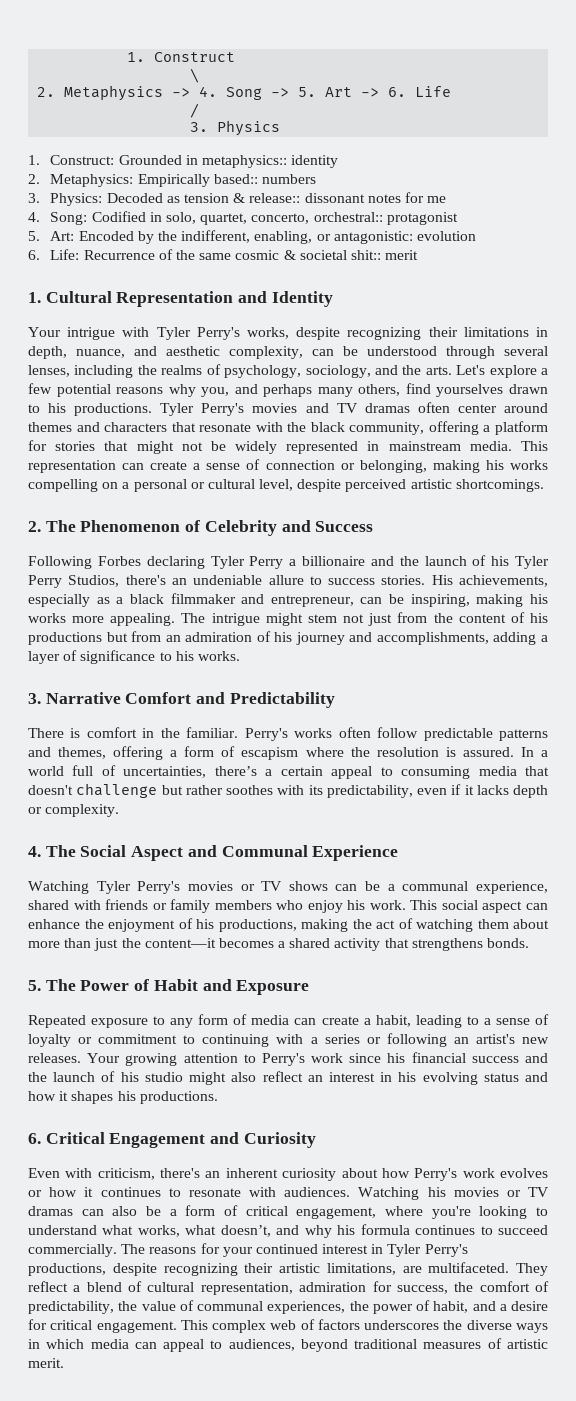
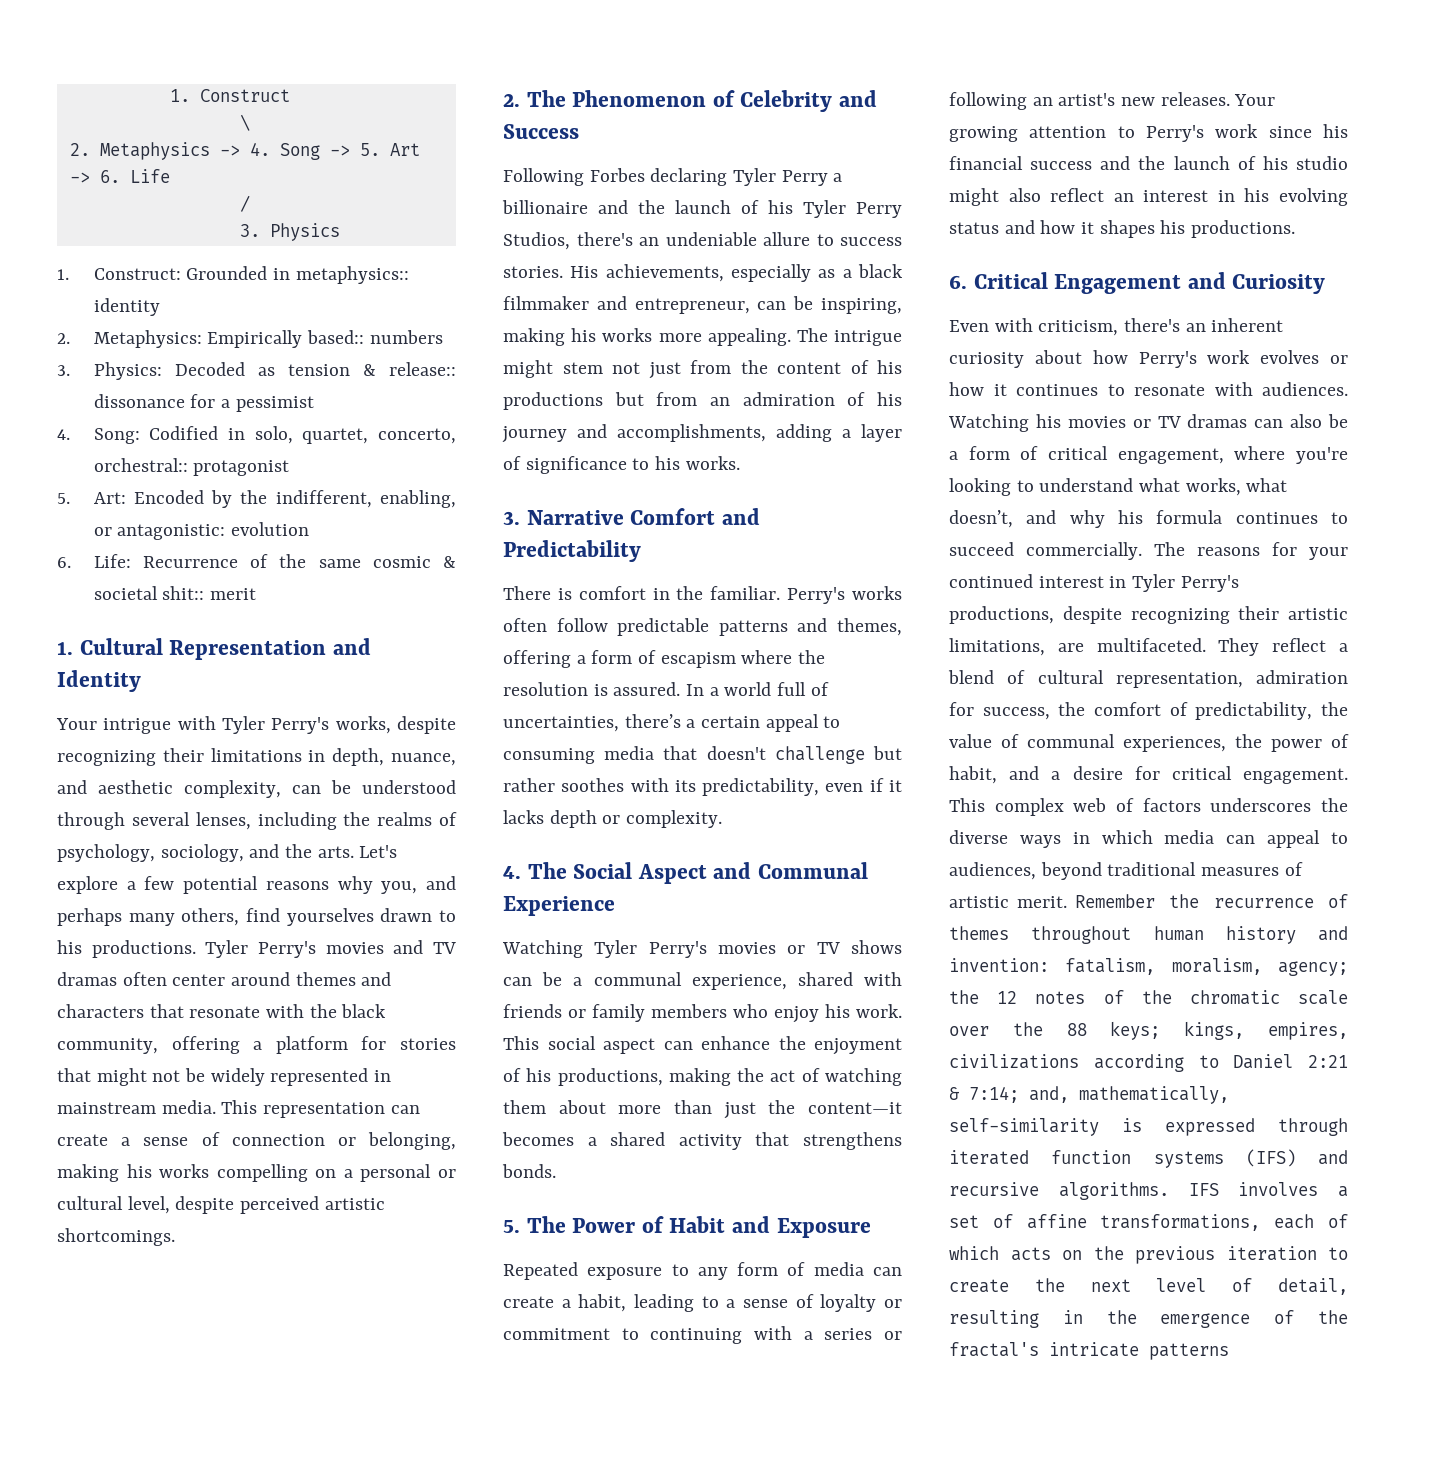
[304,192,447,203] dissonant notes for me -> [93,394,314,412] dissonance for a pessimist
(64, 1363) none -> [1075,894,1348,908] [949,926,1348,944] [949,958,1348,976] [949,990,1348,1005] [949,1021,1348,1040] [949,1054,1348,1072] [949,1086,1229,1104] [949,1118,1348,1136] [949,1149,1348,1168] [949,1182,1348,1200] [949,1214,1348,1231] [949,1246,1348,1264] [949,1278,1348,1295] [949,1310,1348,1328] [949,1342,1229,1360] Remember the recurrence of themes throughout human history and invention: fatalism, moralism, agency; the 12 notes of the chromatic scale over the 88 keys; kings, empires, civilizations according to Daniel 2:21 & 7:14; and, mathematically, self-similarity is expressed through iterated function systems (IFS) and recursive algorithms. IFS involves a set of affine transformations, each of which acts on the previous iteration to create the next level of detail, resulting in the emergence of the fractal's intricate patterns

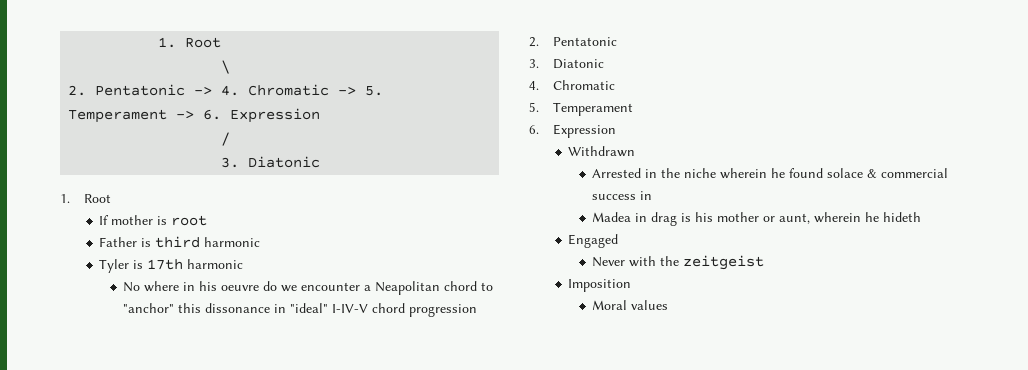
[169,89,290,102] 1. Construct -> [158,37,222,48] 1. Root
[99,142,210,160] Metaphysics -> [95,84,186,96] Pentatonic
[279,143,320,160] Song -> [248,84,330,96] Chromatic
[389,143,420,156] Art -> [68,109,168,123] Temperament
[129,169,170,183] Life -> [230,108,321,123] Expression
[269,223,340,241] [57,266,409,284] [93,298,160,316] [57,330,443,348] [57,362,456,380] [93,394,314,412] [57,426,456,444] [93,458,290,476] [57,490,456,508] [93,522,309,540] [57,554,456,568] [93,586,256,600] [57,638,371,660] [57,670,141,692] [56,716,456,734] [57,748,456,766] [57,780,456,798] [57,812,457,830] [57,844,398,862] [57,876,457,894] [57,908,456,926] [57,940,457,958] [57,972,392,986] [57,1004,387,1018] [57,1036,456,1054] [57,1068,392,1086] [57,1100,420,1118] [57,1132,456,1150] [57,1164,456,1182] [57,1196,385,1214] [57,1228,175,1246] [503,90,878,112] [503,124,579,139] [503,168,843,186] [502,200,902,218] [503,232,902,250] [503,264,903,282] [503,296,902,314] [503,328,902,346] [503,360,902,379] [503,392,902,410] [502,424,902,443] [503,456,740,474] [503,508,760,525] [503,540,641,562] [503,586,902,604] [503,618,902,636] [503,650,826,668] [503,682,829,696] [503,714,841,732] [503,746,902,764] [503,778,902,796] [503,810,723,828] [503,862,869,884] [503,896,615,916] [502,940,902,958] [503,972,902,990] [503,1004,902,1023] [503,1036,902,1055] [503,1068,902,1086] [503,1100,902,1119] [502,1132,902,1150] [502,1164,556,1178] [503,1216,871,1238] [503,1262,902,1280] [503,1294,902,1312] [503,1326,902,1344] [949,92,1276,110] [949,124,1348,142] [949,156,1348,170] [949,188,1348,206] [949,220,1296,238] [949,272,1326,294] [949,318,1284,336] [949,350,1348,368] [949,382,1348,396] [948,414,1348,432] [949,446,1348,464] [949,478,1288,496] [949,510,1348,528] [949,542,1348,560] [949,574,1239,592] [949,606,1348,624] [949,638,1348,656] [948,670,1348,688] [949,702,1348,720] [949,734,1349,752] [949,766,1348,784] [949,798,1348,816] [949,830,1348,848] [949,862,1303,880] [949,894,1348,908] [949,926,1348,944] [949,958,1348,976] [949,990,1348,1005] [949,1021,1348,1040] [949,1054,1348,1072] [949,1086,1229,1104] [949,1118,1348,1136] [949,1149,1348,1168] [949,1182,1348,1200] [949,1214,1348,1231] [949,1246,1348,1264] [949,1278,1348,1295] [949,1310,1348,1328] [949,1342,1229,1360] Physics // 1. Construct: Grounded in metaphysics:: identity // 2. Metaphysics: Empirically based:: numbers // 3. Physics: Decoded as tension & release:: dissonance for a pessimist // 4. Song: Codified in solo, quartet, concerto, orchestral:: protagonist // 5. Art: Encoded by the indifferent, enabling, or antagonistic: evolution // 6. Life: Recurrence of the same cosmic & societal shit:: merit // 1. Cultural Representation and Identity // Your intrigue with Tyler Perry's works, despite recognizing their limitations in depth, nuance, and aesthetic complexity, can be understood through several lenses, including the realms of psychology, sociology, and the arts. Let's explore a few potential reasons why you, and perhaps many others, find yourselves drawn to his productions. Tyler Perry's movies and TV dramas often center around themes and characters that resonate with the black community, offering a platform for stories that might not be widely represented in mainstream media. This representation can create a sense of connection or belonging, making his works compelling on a personal or cultural level, despite perceived artistic shortcomings. // 2. The Phenomenon of Celebrity and Success // Following Forbes declaring Tyler Perry a billionaire and the launch of his Tyler Perry Studios, there's an undeniable allure to success stories. His achievements, especially as a black filmmaker and entrepreneur, can be inspiring, making his works more appealing. The intrigue might stem not just from the content of his productions but from an admiration of his journey and accomplishments, adding a layer of significance to his works. // 3. Narrative Comfort and Predictability // There is comfort in the familiar. Perry's works often follow predictable patterns and themes, offering a form of escapism where the resolution is assured. In a world full of uncertainties, there’s a certain appeal to consuming media that doesn't challenge but rather soothes with its predictability, even if it lacks depth or complexity. // 4. The Social Aspect and Communal Experience // Watching Tyler Perry's movies or TV shows can be a communal experience, shared with friends or family members who enjoy his work. This social aspect can enhance the enjoyment of his productions, making the act of watching them about more than just the content—it becomes a shared activity that strengthens bonds. // 5. The Power of Habit and Exposure // Repeated exposure to any form of media can create a habit, leading to a sense of loyalty or commitment to continuing with a series or following an artist's new releases. Your growing attention to Perry's work since his financial success and the launch of his studio might also reflect an interest in his evolving status and how it shapes his productions. // 6. Critical Engagement and Curiosity // Even with criticism, there's an inherent curiosity about how Perry's work evolves or how it continues to resonate with audiences. Watching his movies or TV dramas can also be a form of critical engagement, where you're looking to understand what works, what doesn’t, and why his formula continues to succeed commercially. The reasons for your continued interest in Tyler Perry's productions, despite recognizing their artistic limitations, are multifaceted. They reflect a blend of cultural representation, admiration for success, the comfort of predictability, the value of communal experiences, the power of habit, and a desire for critical engagement. This complex web of factors underscores the diverse ways in which media can appeal to audiences, beyond traditional measures of artistic merit. Remember the recurrence of themes throughout human history and invention: fatalism, moralism, agency; the 12 notes of the chromatic scale over the 88 keys; kings, empires, civilizations according to Daniel 2:21 & 7:14; and, mathematically, self-similarity is expressed through iterated function systems (IFS) and recursive algorithms. IFS involves a set of affine transformations, each of which acts on the previous iteration to create the next level of detail, resulting in the emergence of the fractal's intricate patterns -> [248,156,321,168] [60,194,111,203] [99,215,208,226] [99,236,261,248] [99,259,244,273] [123,281,494,295] [123,303,478,317] [529,37,617,47] [529,59,604,69] [529,80,615,90] [529,102,633,116] [529,124,616,138] [568,146,636,157] [592,168,949,179] [592,191,653,200] [592,212,922,226] [568,234,619,248] [592,255,765,270] [568,279,632,292] [592,300,669,310] Diatonic // 1. Root // If mother is root // Father is third harmonic // Tyler is 17th harmonic // No where in his oeuvre do we encounter a Neapolitan chord to "anchor" this dissonance in "ideal" I-IV-V chord progression // 2. Pentatonic // 3. Diatonic // 4. Chromatic // 5. Temperament // 6. Expression // Withdrawn // Arrested in the niche wherein he found solace & commercial success in // Madea in drag is his mother or aunt, wherein he hideth // Engaged // Never with the zeitgeist // Imposition // Moral values

